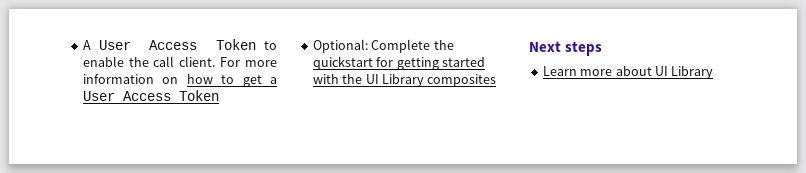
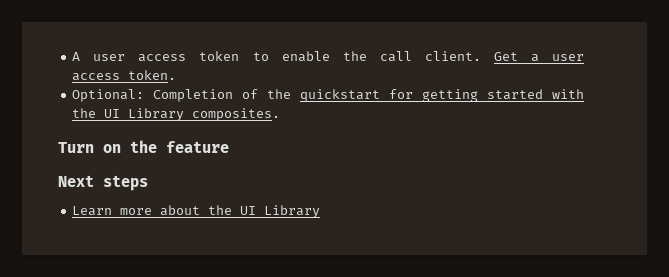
[98,39,257,50] User Access Token -> [93,51,240,62] user access token
[220,57,277,67] [82,74,277,87] [82,90,219,101] For more information on how to get a User Access Token -> [493,52,584,62] [72,70,177,81] Get a user access token.
[371,39,431,53] Complete -> [153,89,259,102] Completion of
[427,74,497,87] composites -> [192,108,281,121] [58,140,229,153] composites. // Turn on the feature
(652, 71) none -> [208,205,233,215] the

